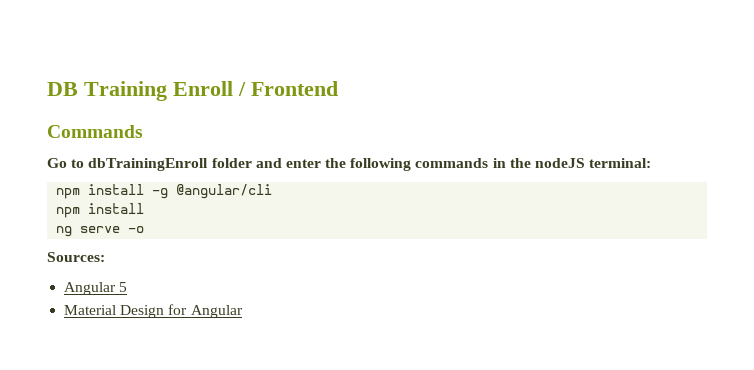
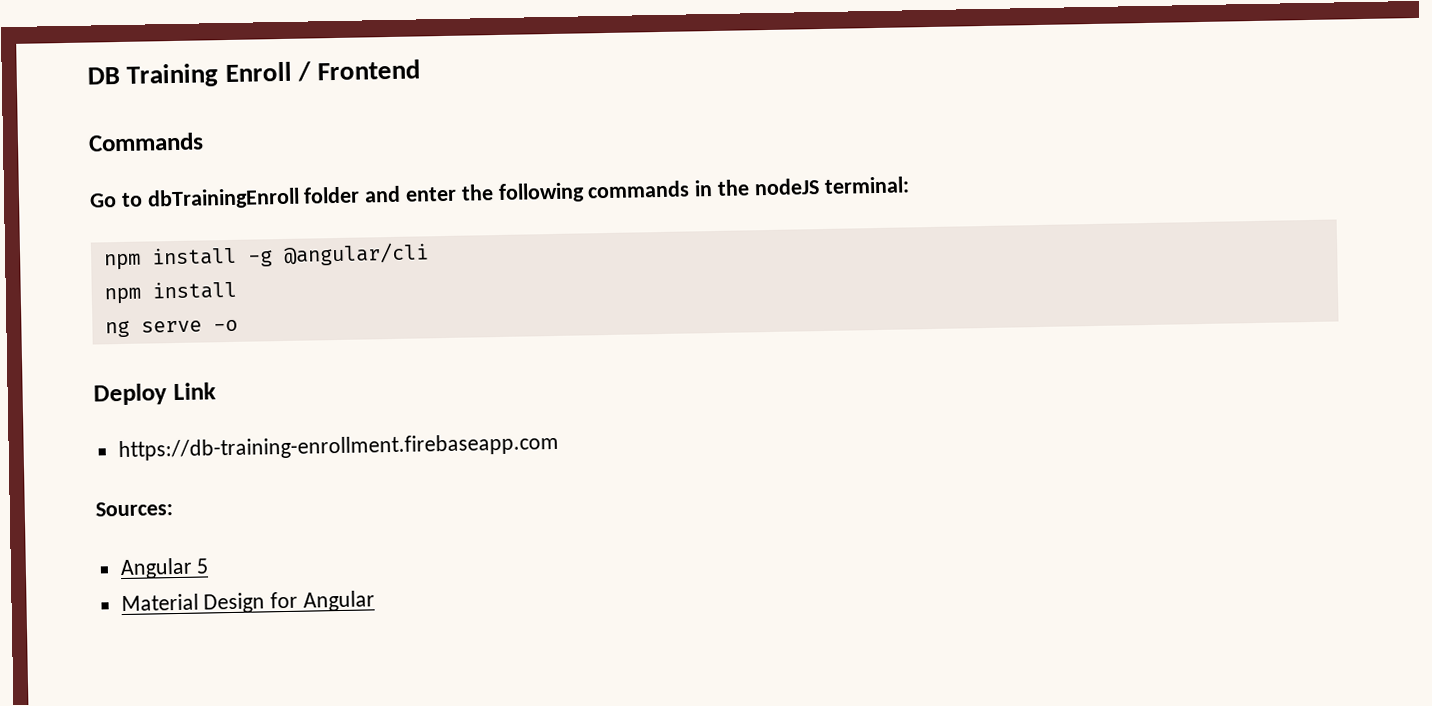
(145, 229) none -> [93,382,216,406] [117,432,559,462] // Deploy Link // https://db-training-enrollment.firebaseapp.com

